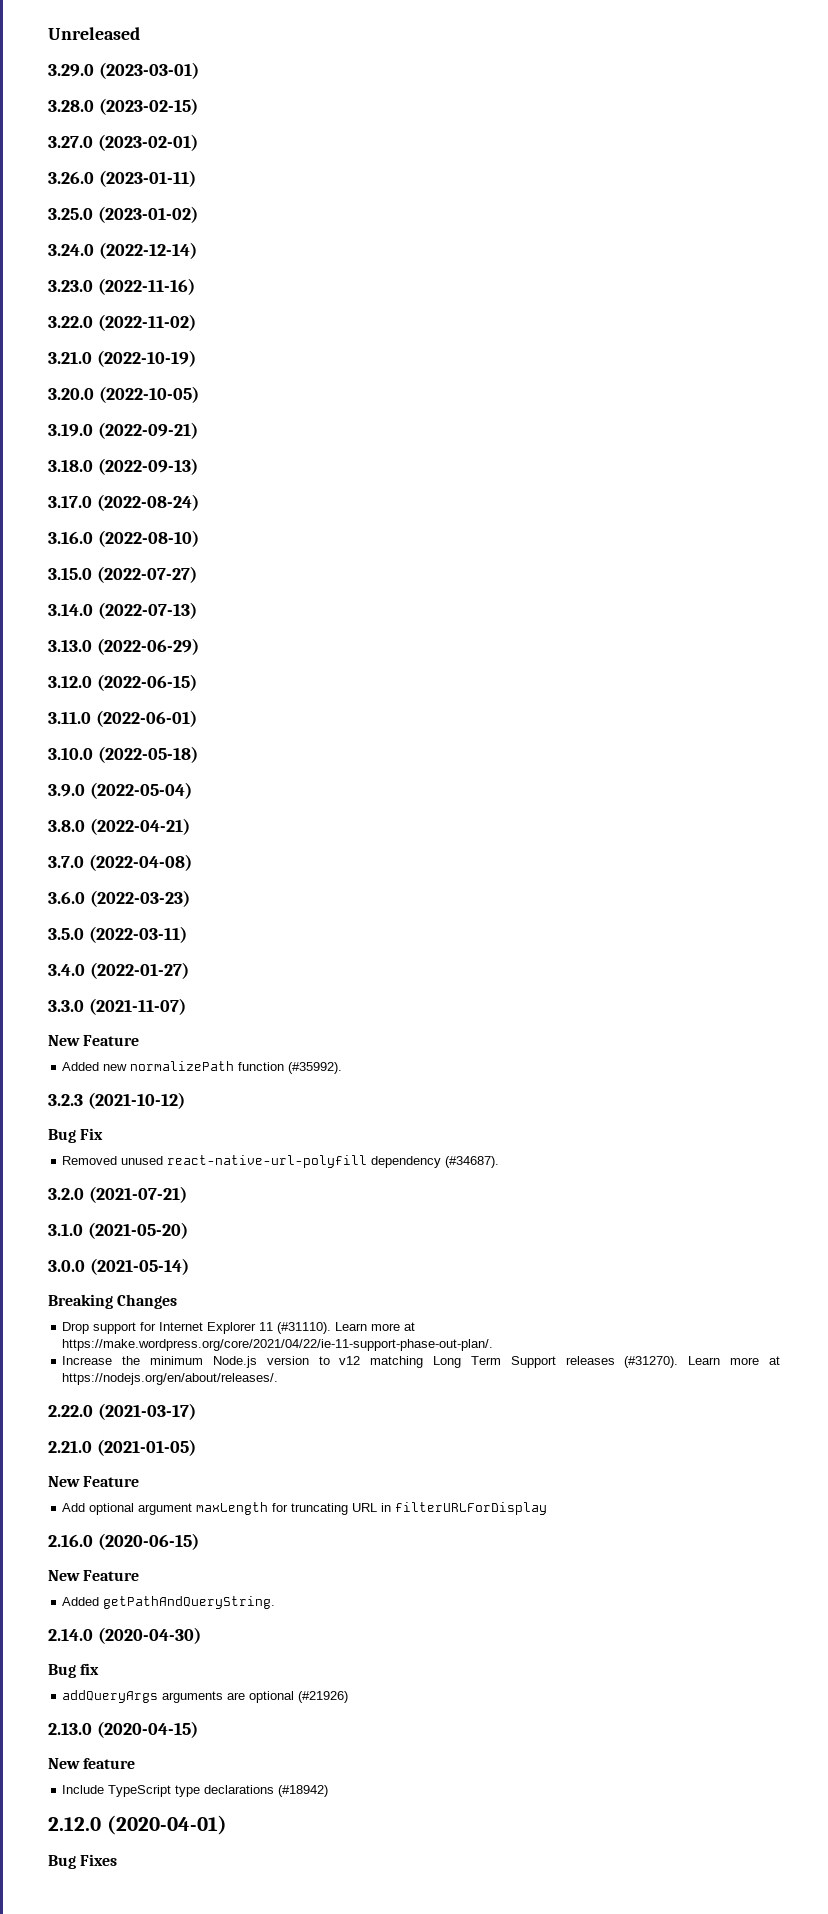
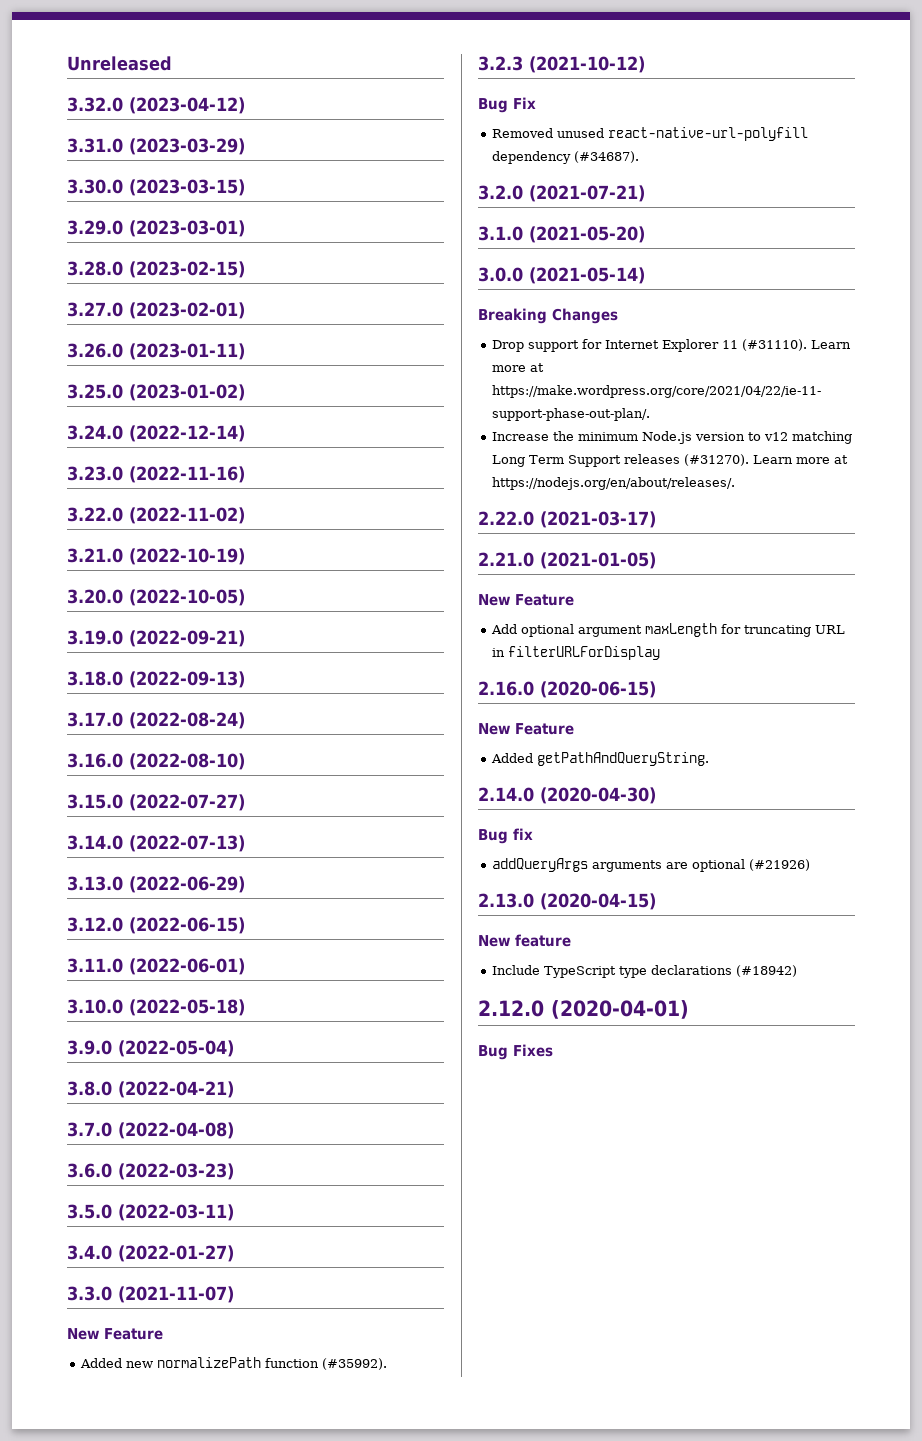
(140, 33) none -> [67,97,245,114] [67,138,245,155] [67,179,245,196] // 3.32.0 (2023-04-12) // 3.31.0 (2023-03-29) // 3.30.0 (2023-03-15)

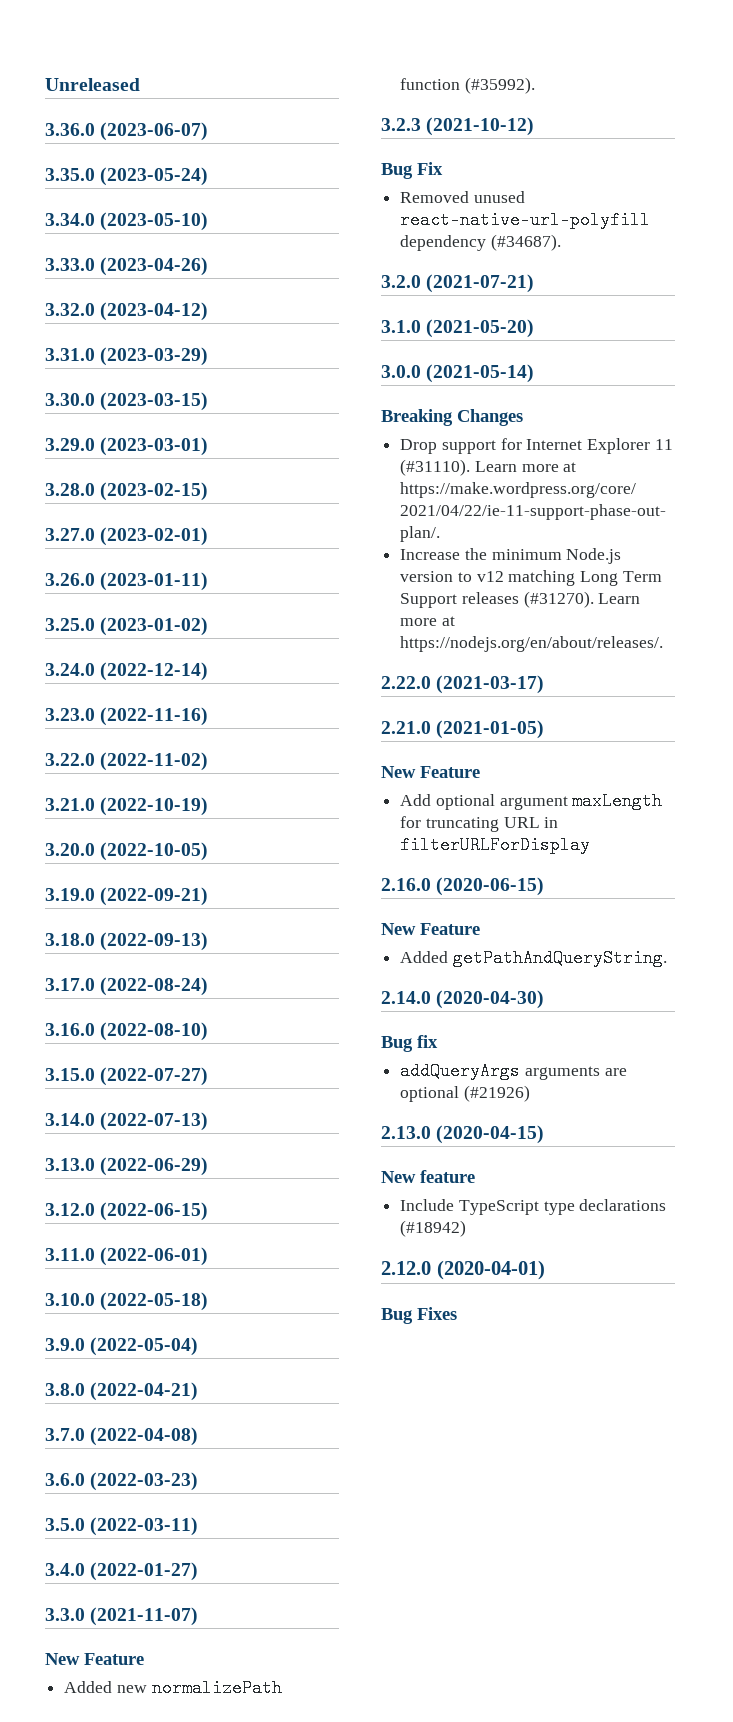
(172, 63) none -> [45,122,209,141] [45,167,209,186] [45,212,209,231] [45,257,209,276] // 3.36.0 (2023-06-07) // 3.35.0 (2023-05-24) // 3.34.0 (2023-05-10) // 3.33.0 (2023-04-26)

